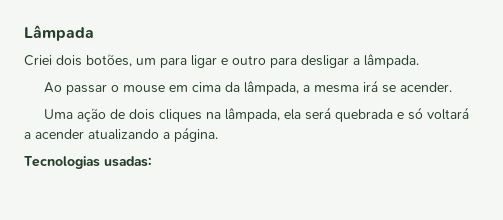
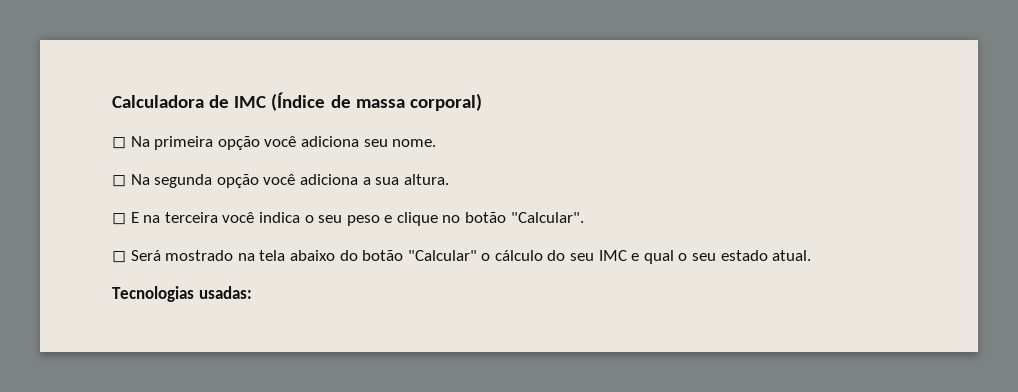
[24,25,94,41] [24,54,419,68] [44,80,453,95] [44,107,470,122] [24,127,218,142] Lâmpada // Criei dois botões, um para ligar e outro para desligar a lâmpada. // Ao passar o mouse em cima da lâmpada, a mesma irá se acender. // Uma ação de dois cliques na lâmpada, ela será quebrada e só voltará a acender atualizando a página. -> [112,92,482,111] [112,136,437,150] [112,174,449,188] [112,212,584,226] [112,250,812,264] Calculadora de IMC (Índice de massa corporal) // ◻ Na primeira opção você adiciona seu nome. // ◻ Na segunda opção você adiciona a sua altura. // ◻ E na terceira você indica o seu peso e clique no botão "Calcular". // ◻ Será mostrado na tela abaixo do botão "Calcular" o cálculo do seu IMC e qual o seu estado atual.

